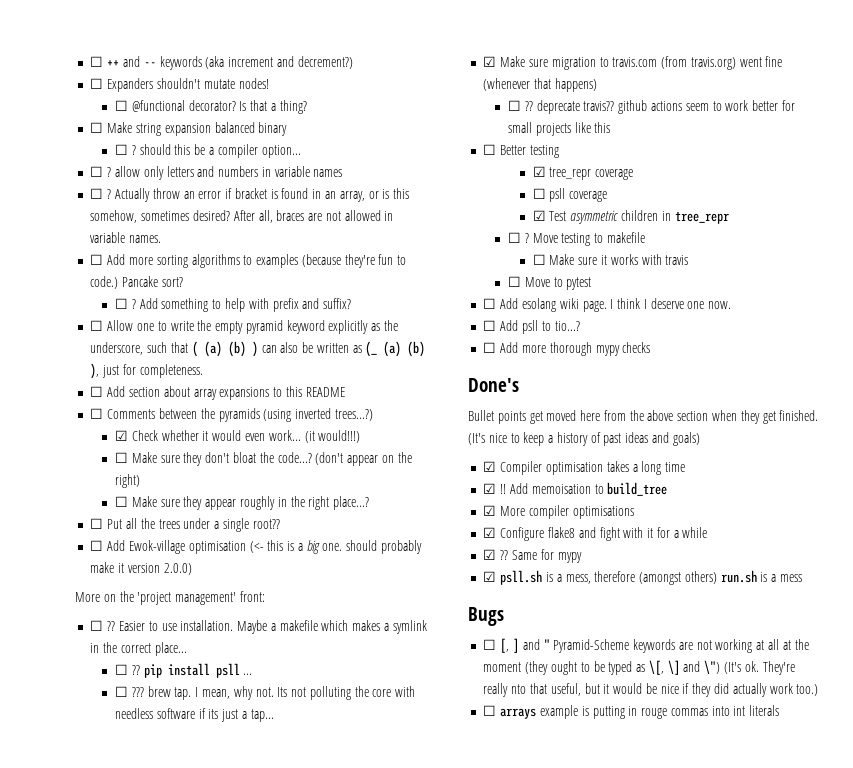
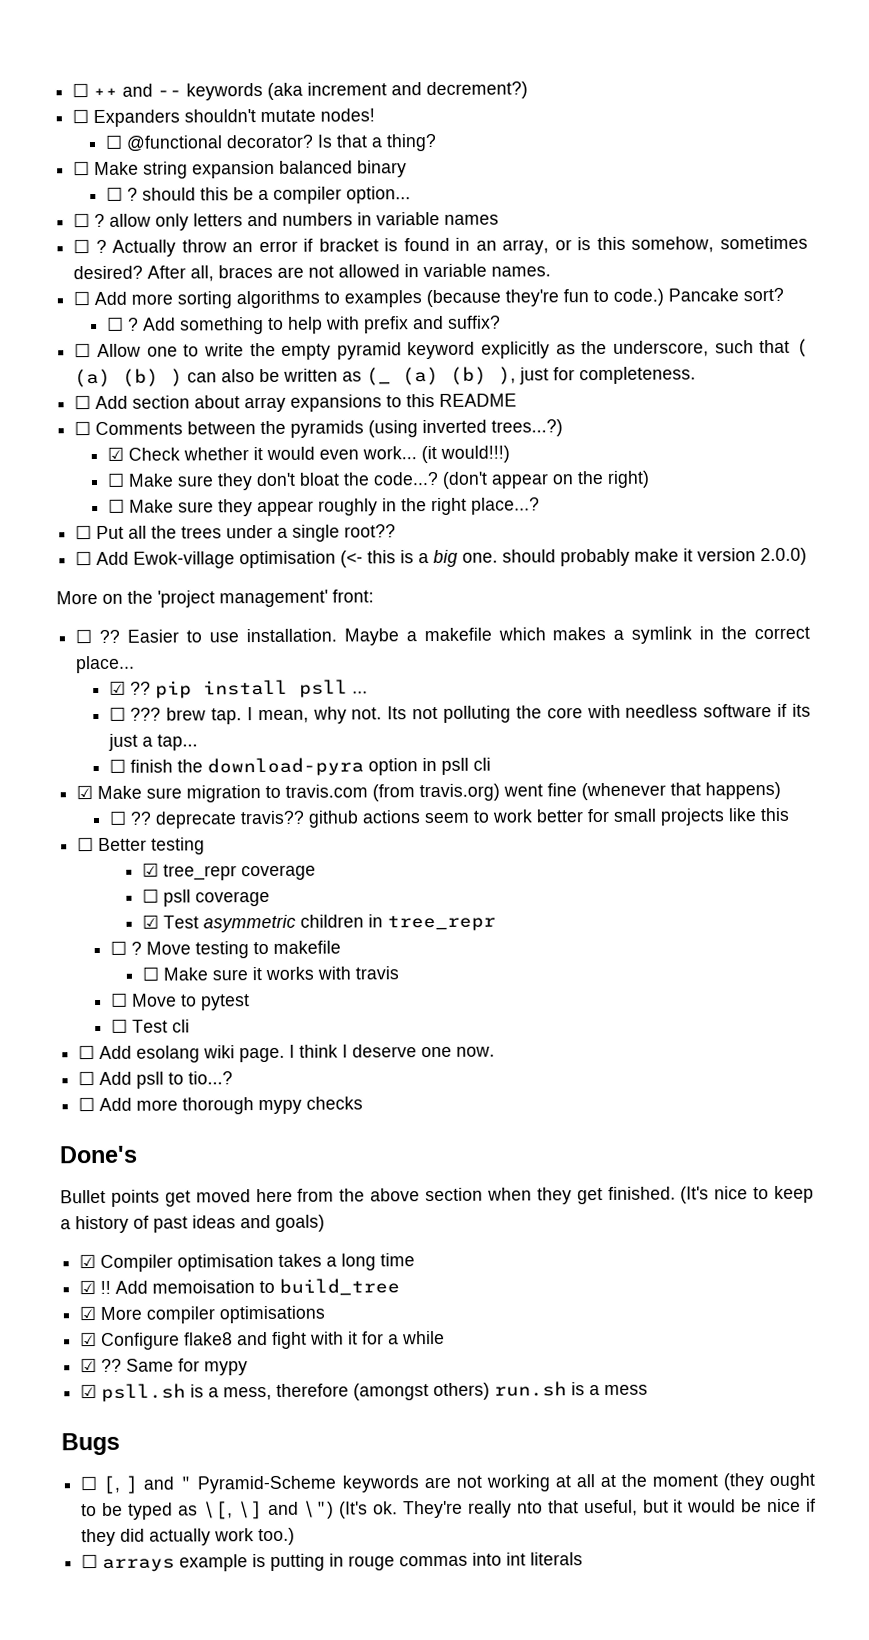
[115,664,129,675] ☐ -> [108,680,126,695] ☑
(274, 715) none -> [108,757,491,777] // ☐ finish the download-pyra option in psll cli
(592, 283) none -> [110,1018,190,1033] // ☐ Test cli

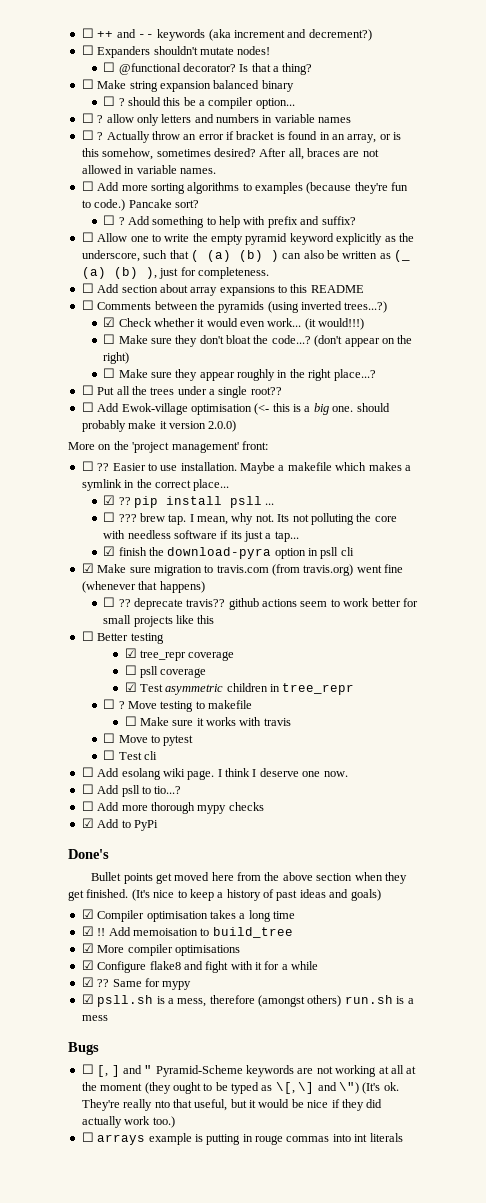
[108,758,126,773] ☐ -> [103,546,116,556] ☑
(364, 1103) none -> [81,818,158,831] // ☑ Add to PyPi

